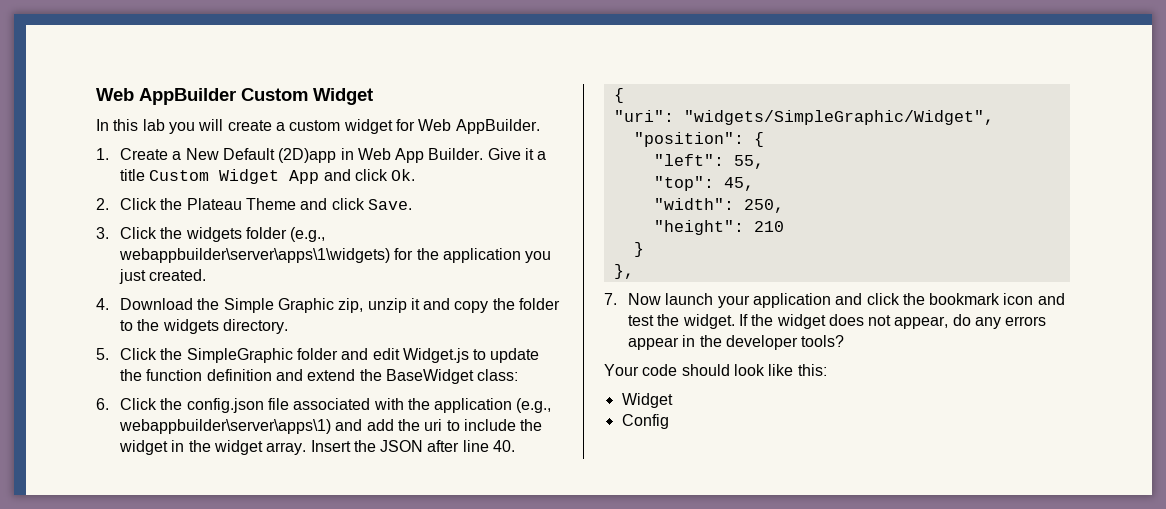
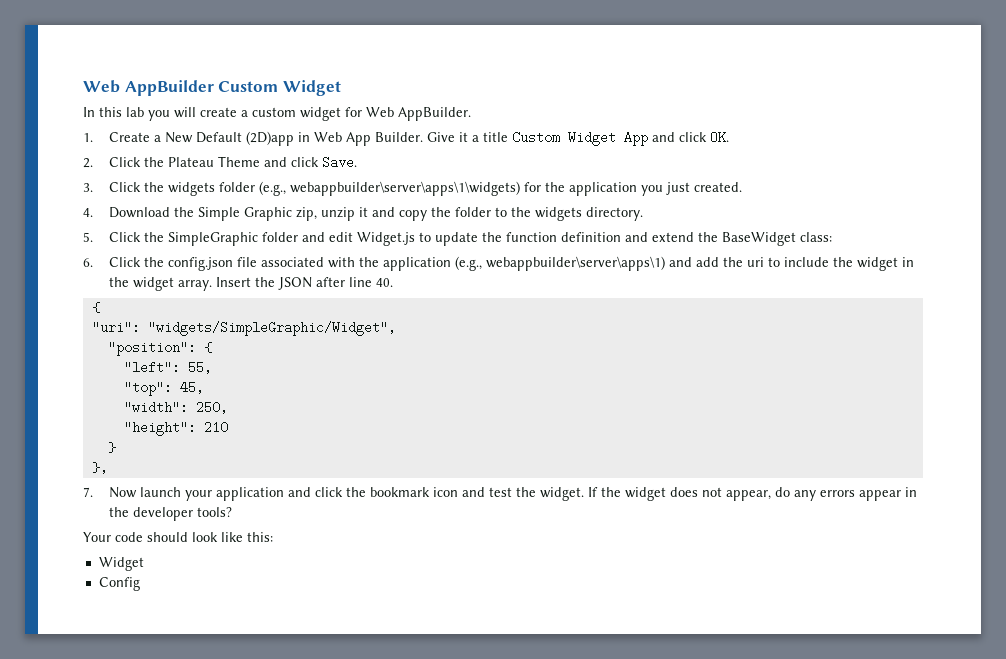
[391,169,416,181] Ok. -> [710,131,730,144] OK.

